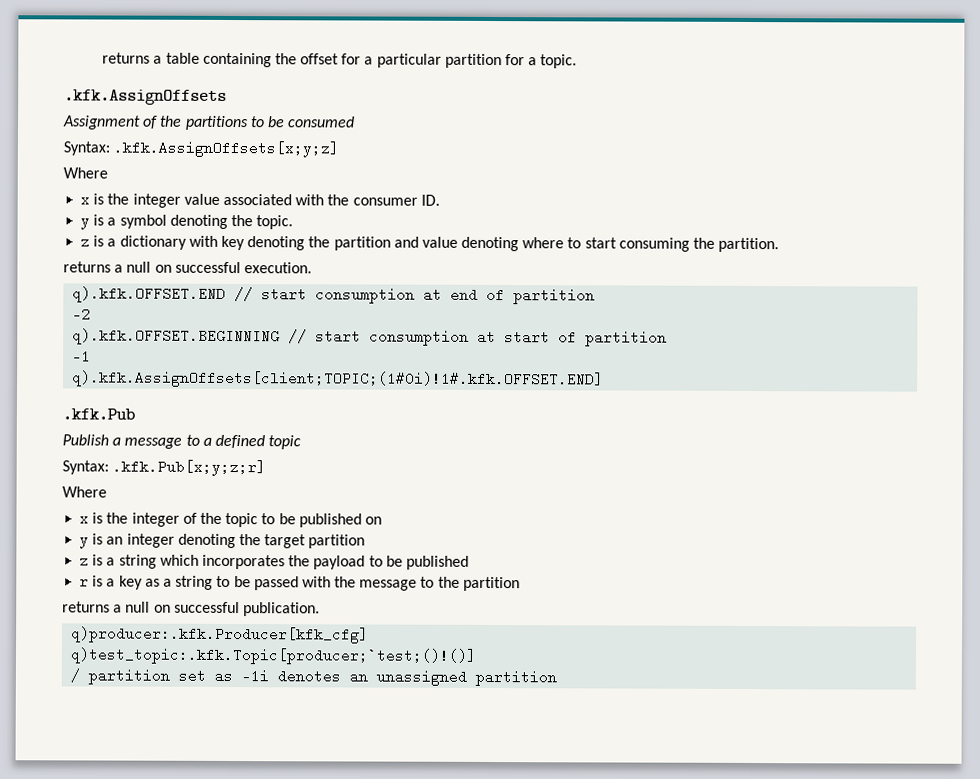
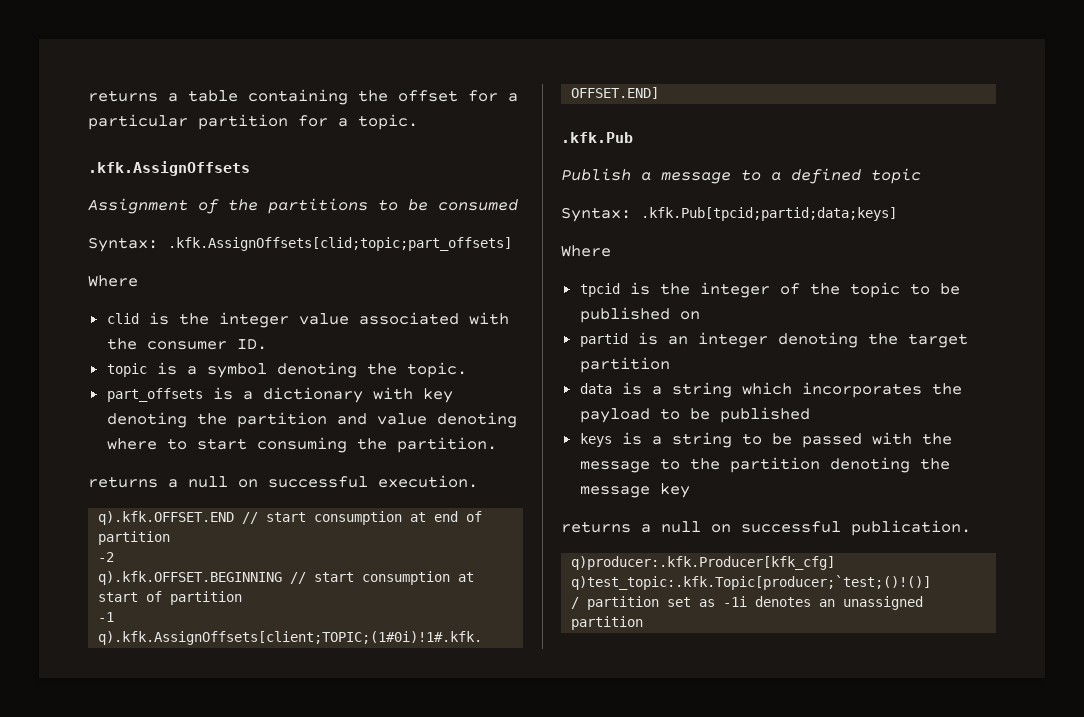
[113,140,340,158] [63,167,108,179] [80,197,91,205] .kfk.AssignOffsets[x;y;z] // Where // x -> [168,237,512,251] [88,275,138,287] [106,313,139,324] .kfk.AssignOffsets[clid;topic;part_offsets] // Where // clid
[80,218,91,230] y -> [106,363,147,377] topic
[80,239,91,247] z -> [106,388,203,402] part_offsets
[112,459,267,477] [62,486,107,498] [79,516,90,524] .kfk.Pub[x;y;z;r] // Where // x -> [641,207,897,221] [561,245,611,257] [579,283,620,297] .kfk.Pub[tpcid;partid;data;keys] // Where // tpcid
[79,537,90,549] y -> [579,333,628,347] partid
[79,558,90,566] z -> [579,383,612,394] data
[79,575,172,590] r is a key as a -> [579,432,662,447] keys is a
(520, 584) none -> [829,457,950,473] [579,483,690,498] denoting the message key

